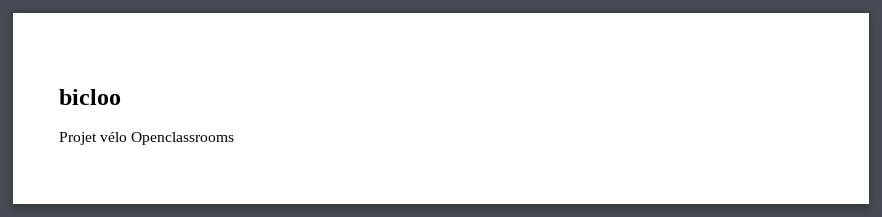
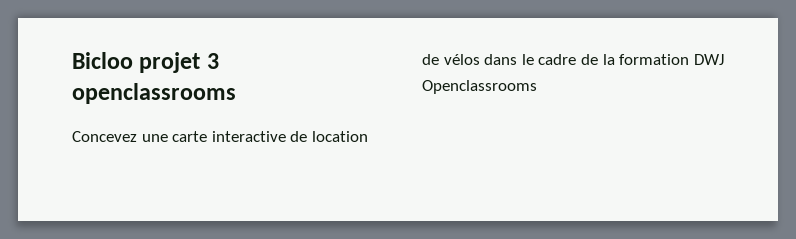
[59,89,121,105] [59,132,128,145] bicloo // Projet vélo -> [72,52,219,73] [72,83,236,104] [72,131,368,142] [422,54,724,65] Bicloo projet 3 openclassrooms // Concevez une carte interactive de location de vélos dans le cadre de la formation DWJ

